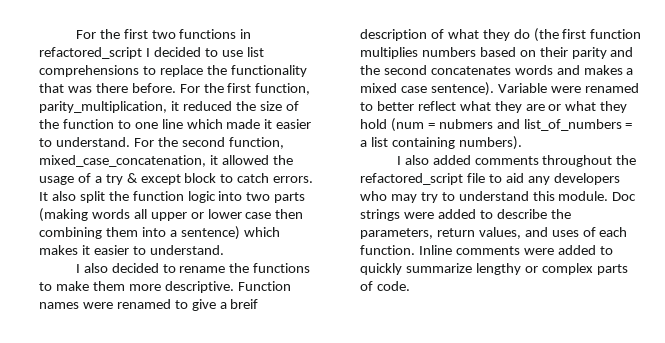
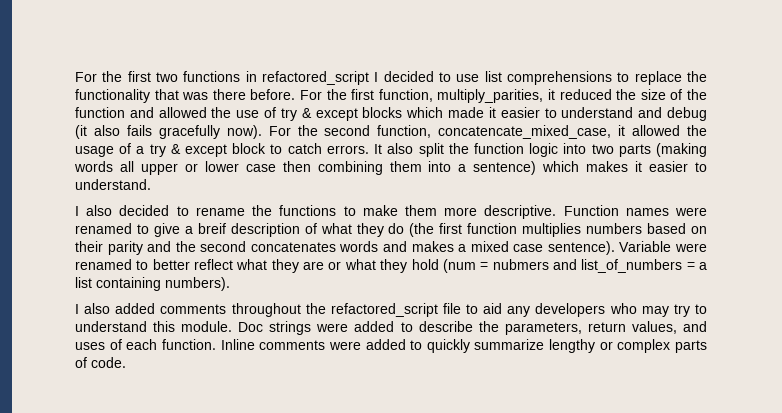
[39,101,167,113] parity_multiplication, -> [437,89,544,103] multiply_parities,
[117,119,183,129] to one line -> [129,107,403,121] and allowed the use of try & except blocks
[55,137,130,147] understand. -> [561,107,707,121] [75,125,262,139] understand and debug (it also fails gracefully now).
[39,155,206,167] mixed_case_concatenation, -> [438,125,612,139] concatencate_mixed_case,

